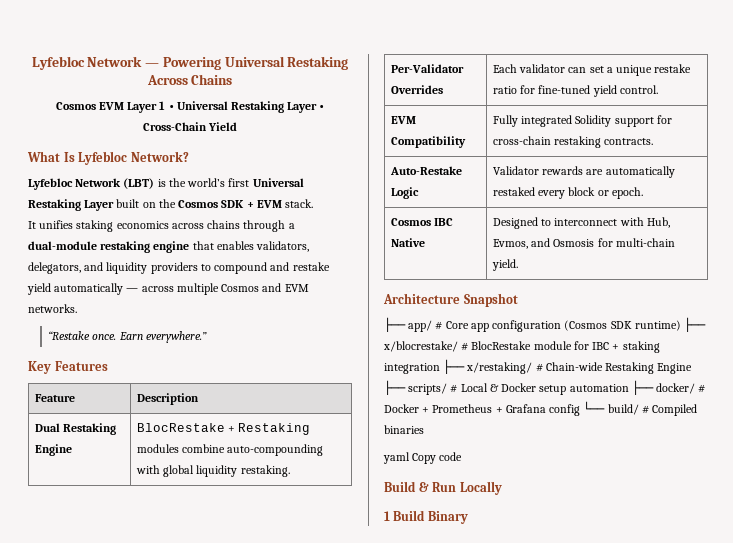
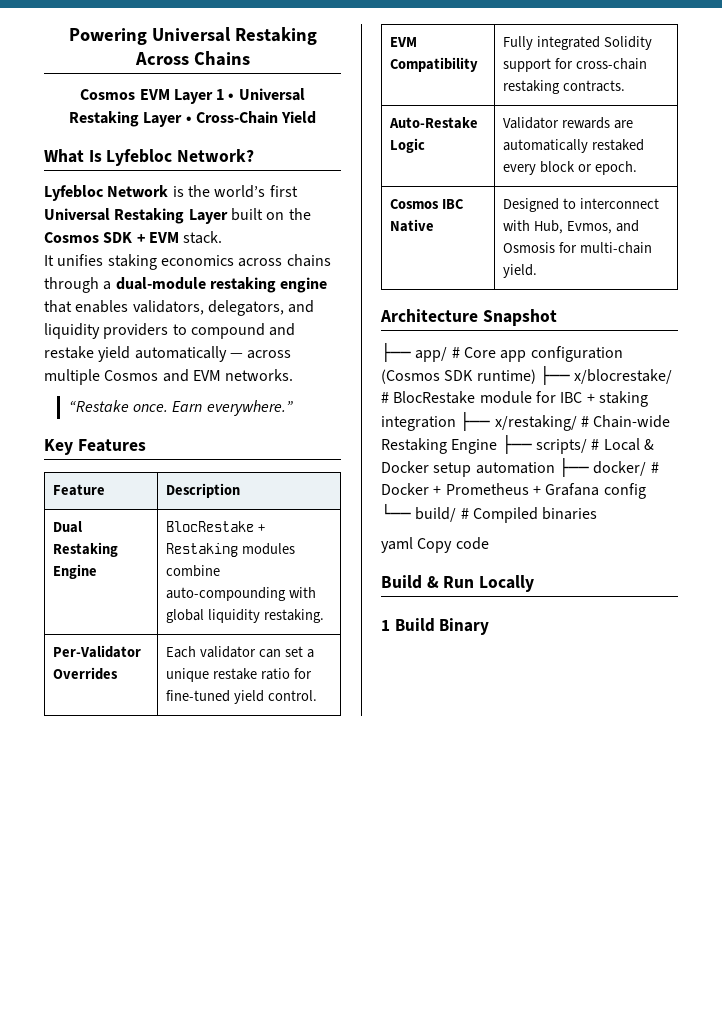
[31,56,160,70] Lyfebloc Network — -> (68, 36) none
[123,178,155,189] (LBT) -> (169, 191) none

